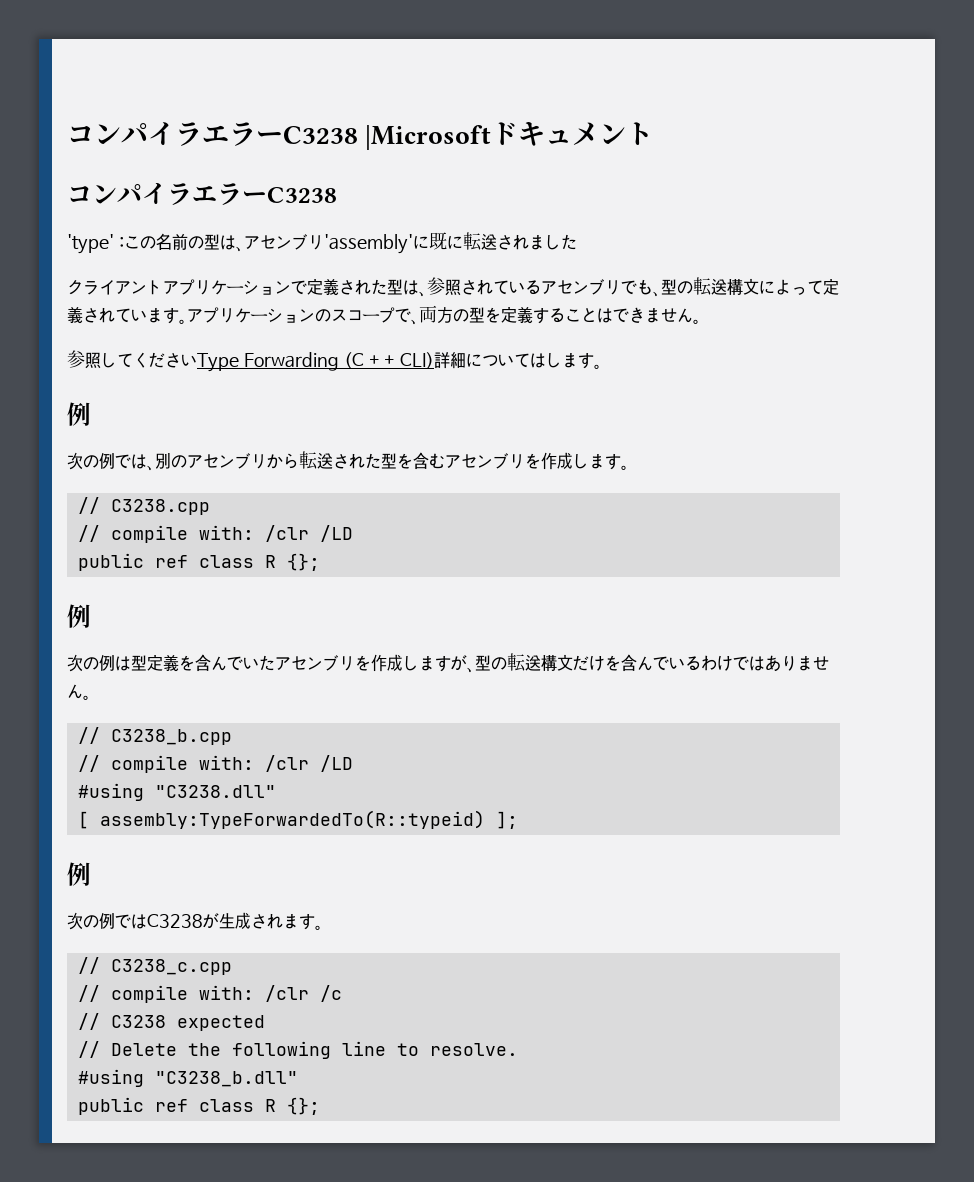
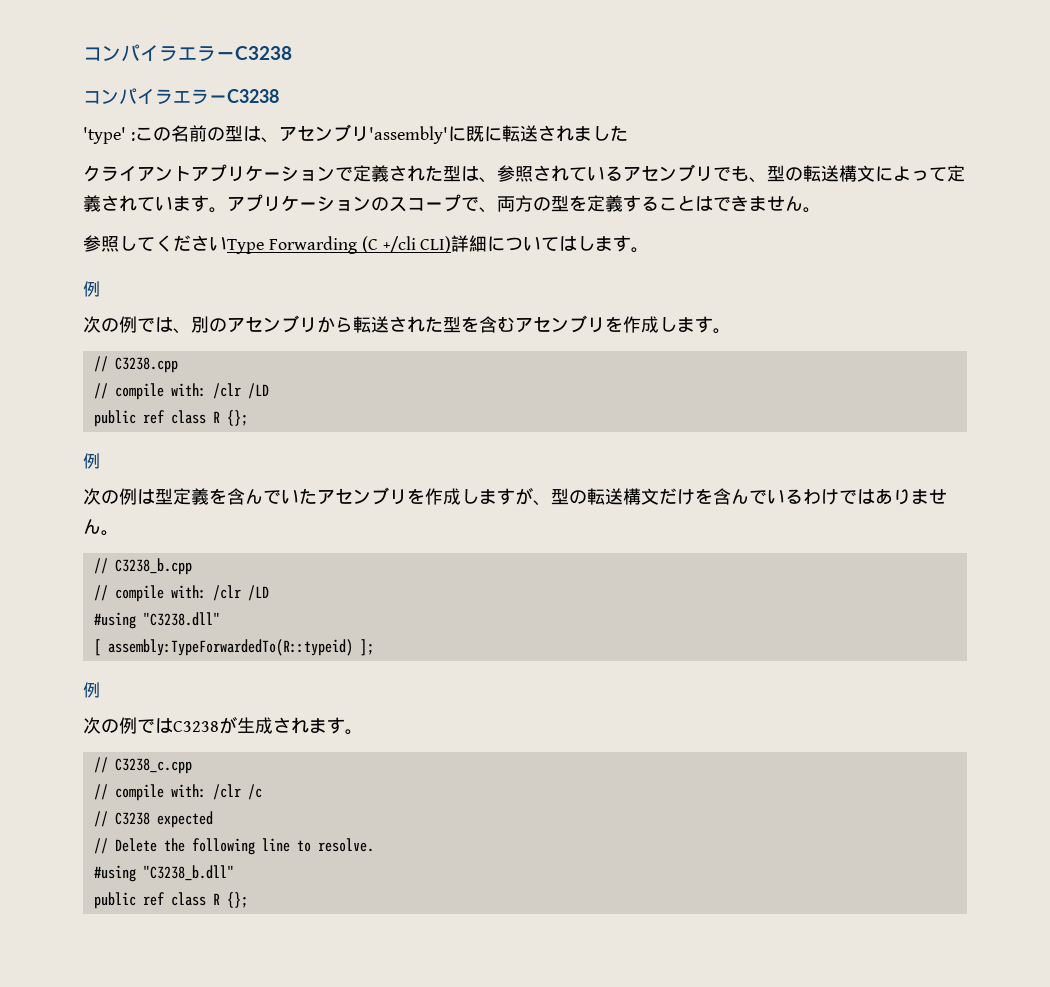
[67,121,654,150] コンパイラエラーC3238 |Microsoftドキュメント -> [83,44,292,62] コンパイラエラーC3238
[368,355,396,366] + + -> [382,236,416,253] +/cli

